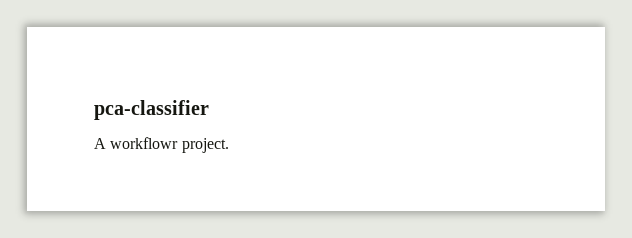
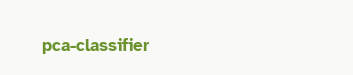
[94,137,229,153] // A workflowr project. -> (150, 46) none

